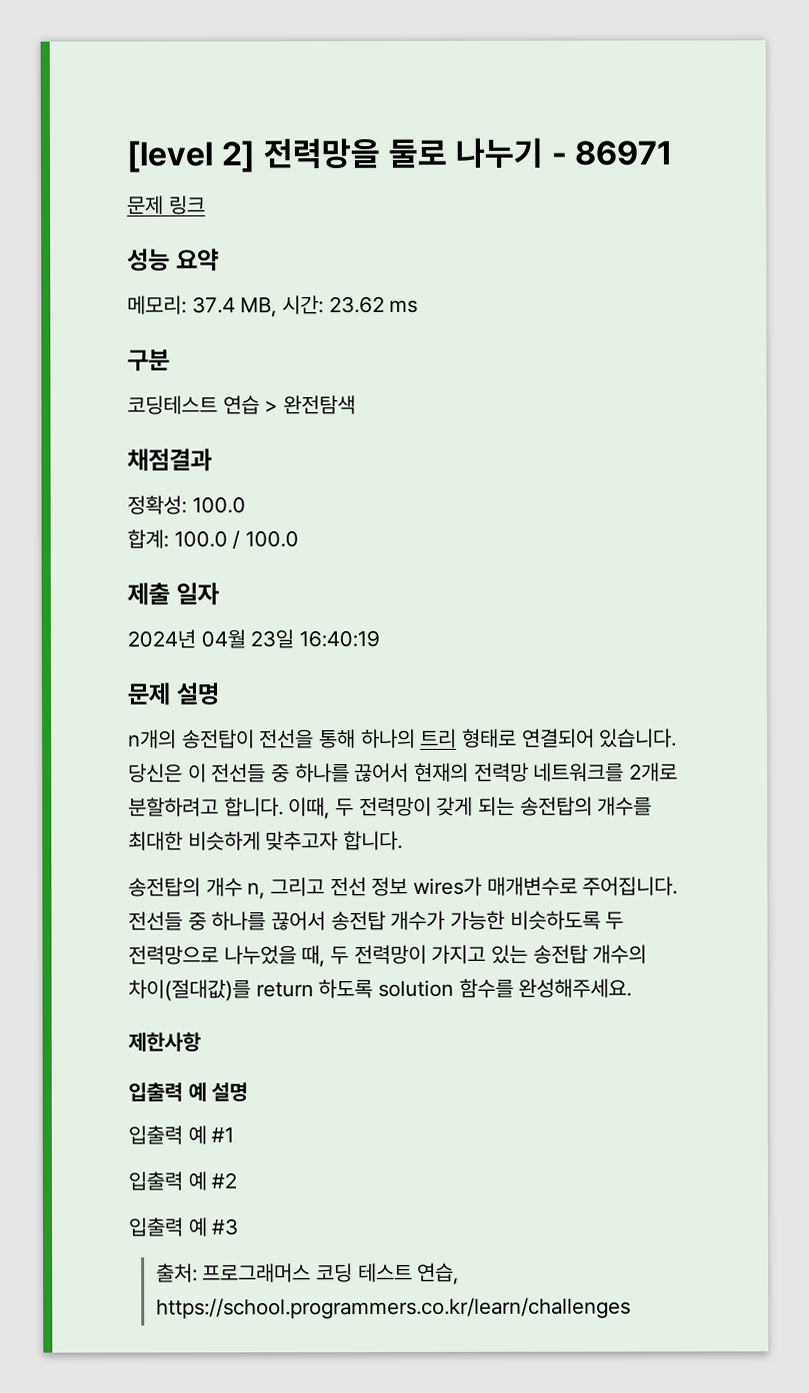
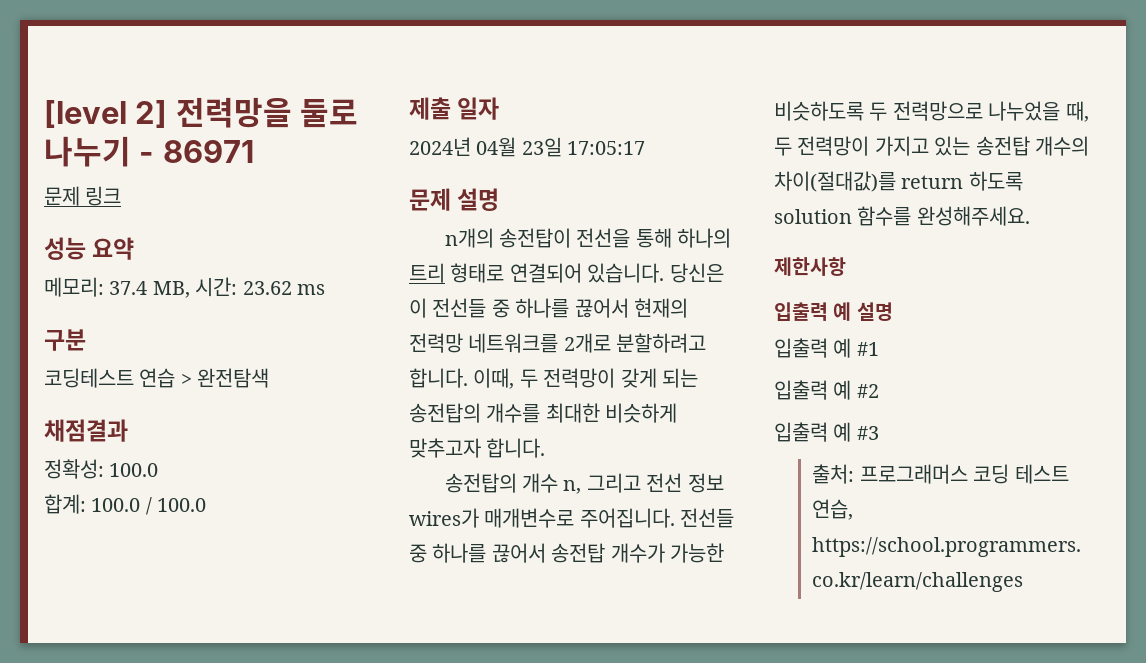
[299,630,381,648] 16:40:19 -> [567,141,646,155] 17:05:17

